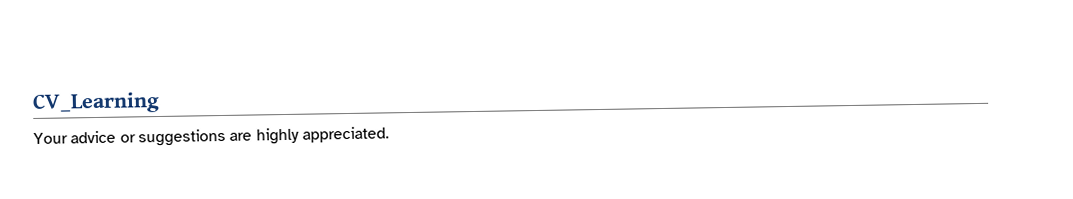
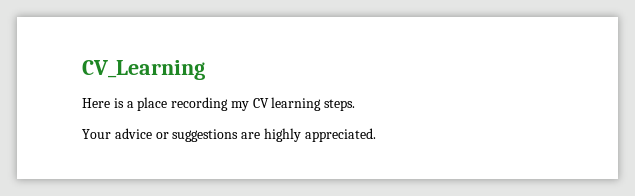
(160, 102) none -> [82,97,356,111] // Here is a place recording my CV learning steps.

